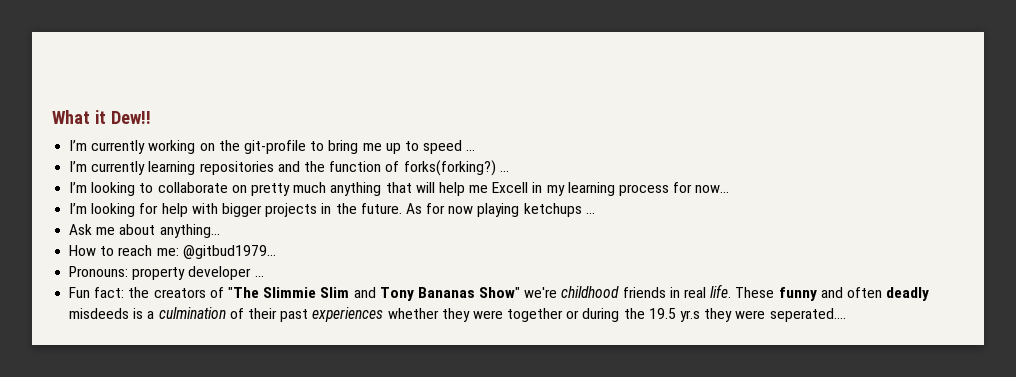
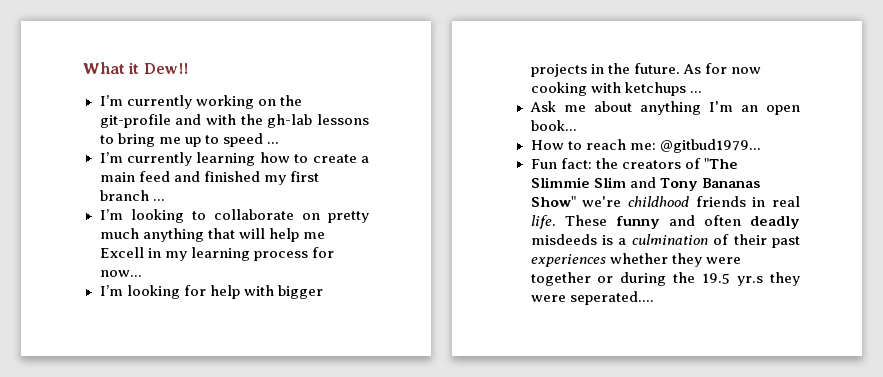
(306, 147) none -> [175,114,369,128] and with the gh-lab lessons
[199,160,496,176] repositories and the function of forks(forking?) -> [259,152,369,163] [99,171,319,185] [99,190,149,201] how to create a main feed and finished my first branch
[477,203,520,217] playing -> [530,82,621,96] cooking with
[159,224,220,238] anything... -> [639,101,800,115] [530,120,577,131] anything I'm an open book...
[69,266,264,280] // Pronouns: property developer ... -> (761, 146) none

